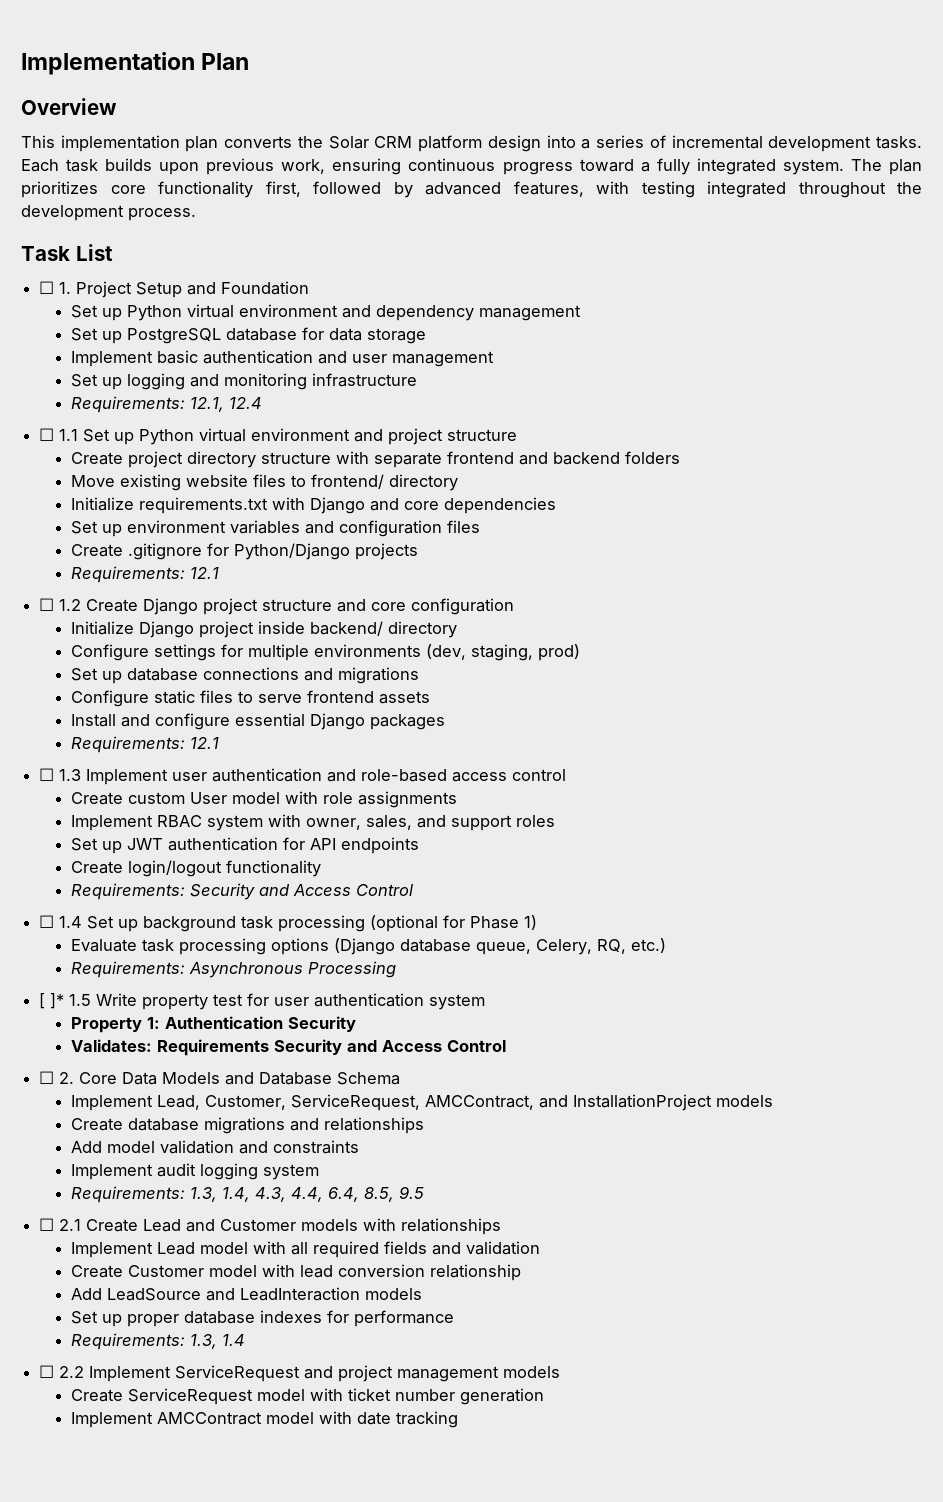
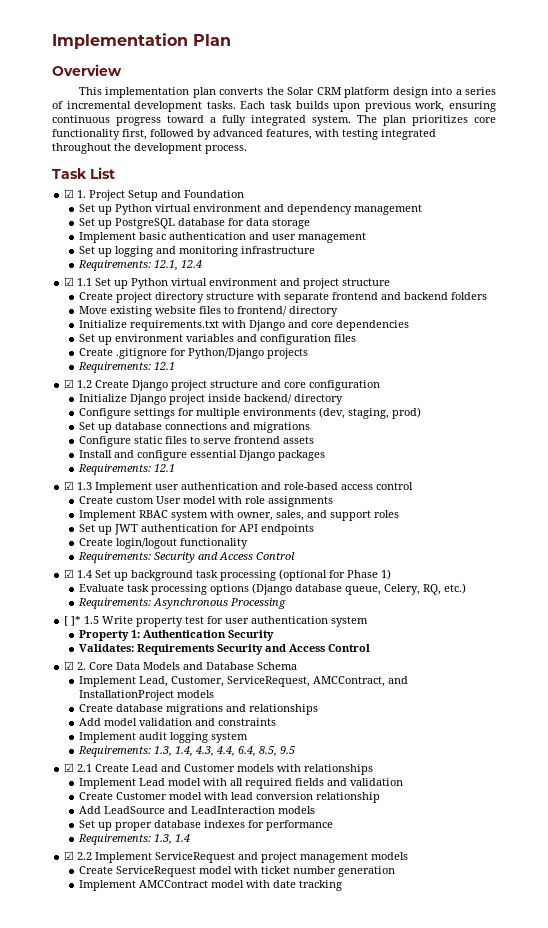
[39,281,55,294] ☐ -> [64,189,75,198] ☑
[39,428,55,441] ☐ -> [64,277,75,286] ☑
[39,598,55,611] ☐ -> [64,379,75,388] ☑
[39,768,55,781] ☐ -> [64,481,75,490] ☑
[39,915,55,928] ☐ -> [64,569,75,578] ☑
[39,1071,55,1084] ☐ -> [64,661,75,670] ☑
[39,1218,55,1231] ☐ -> [64,763,75,772] ☑
[39,1365,55,1378] ☐ -> [64,851,75,860] ☑

